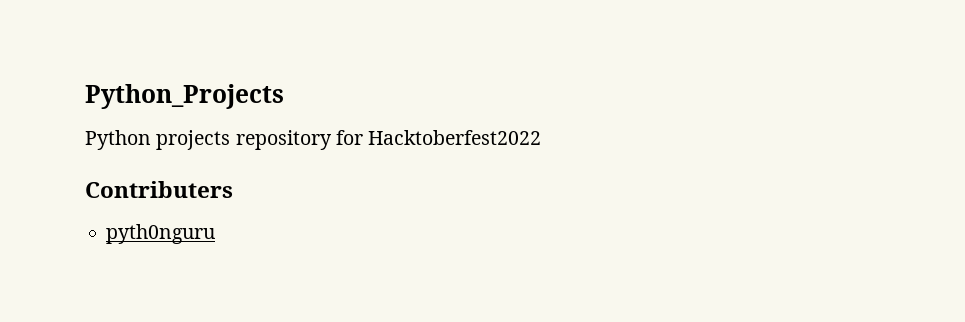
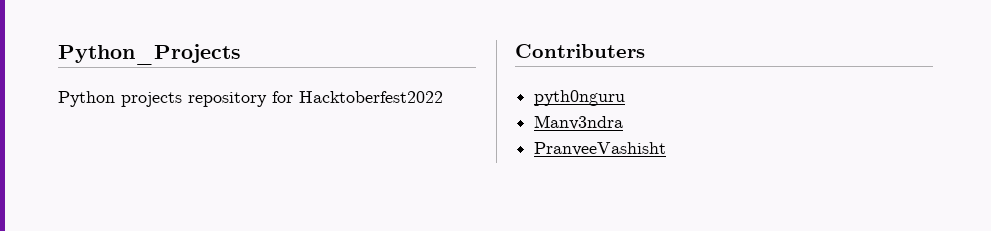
(216, 234) none -> [534,115,624,130] [534,142,667,156] // Manv3ndra // PranveeVashisht

